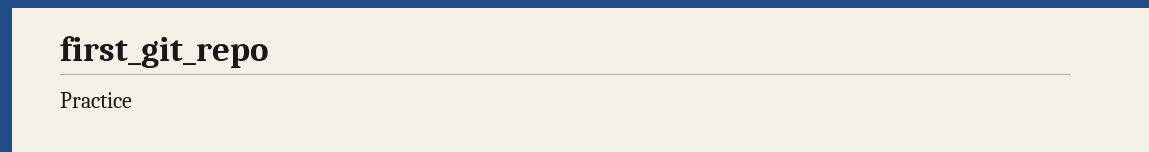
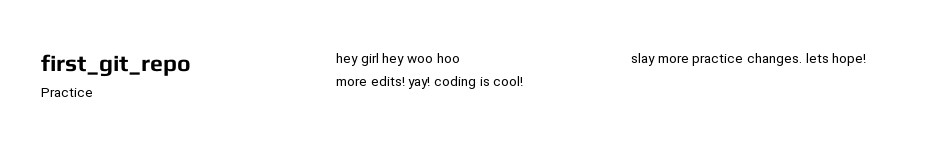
(132, 100) none -> [336,53,460,66] [336,76,524,89] [631,53,867,66] // hey girl hey woo hoo // more edits! yay! coding is cool! // slay more practice changes. lets hope!

